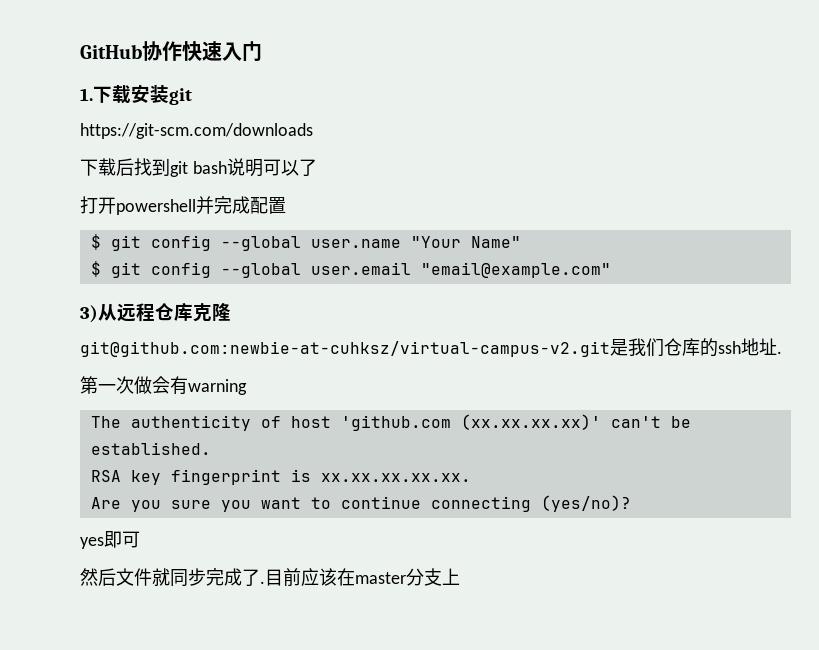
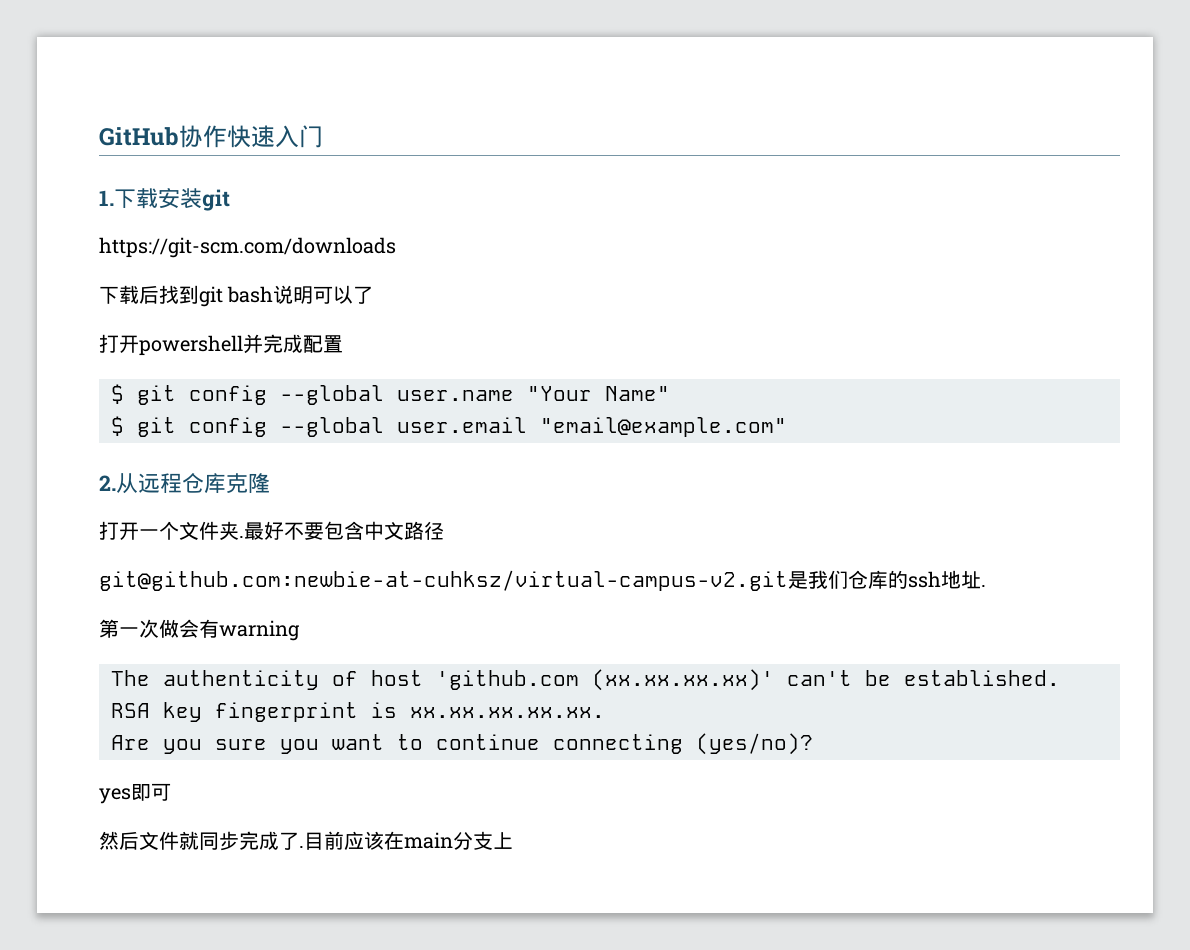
[80,305,98,323] 3) -> [99,475,116,491] 2.
(231, 312) none -> [99,521,444,541] // 打开一个文件夹.最好不要包含中文路径
[355,572,406,584] master -> [404,832,453,849] main

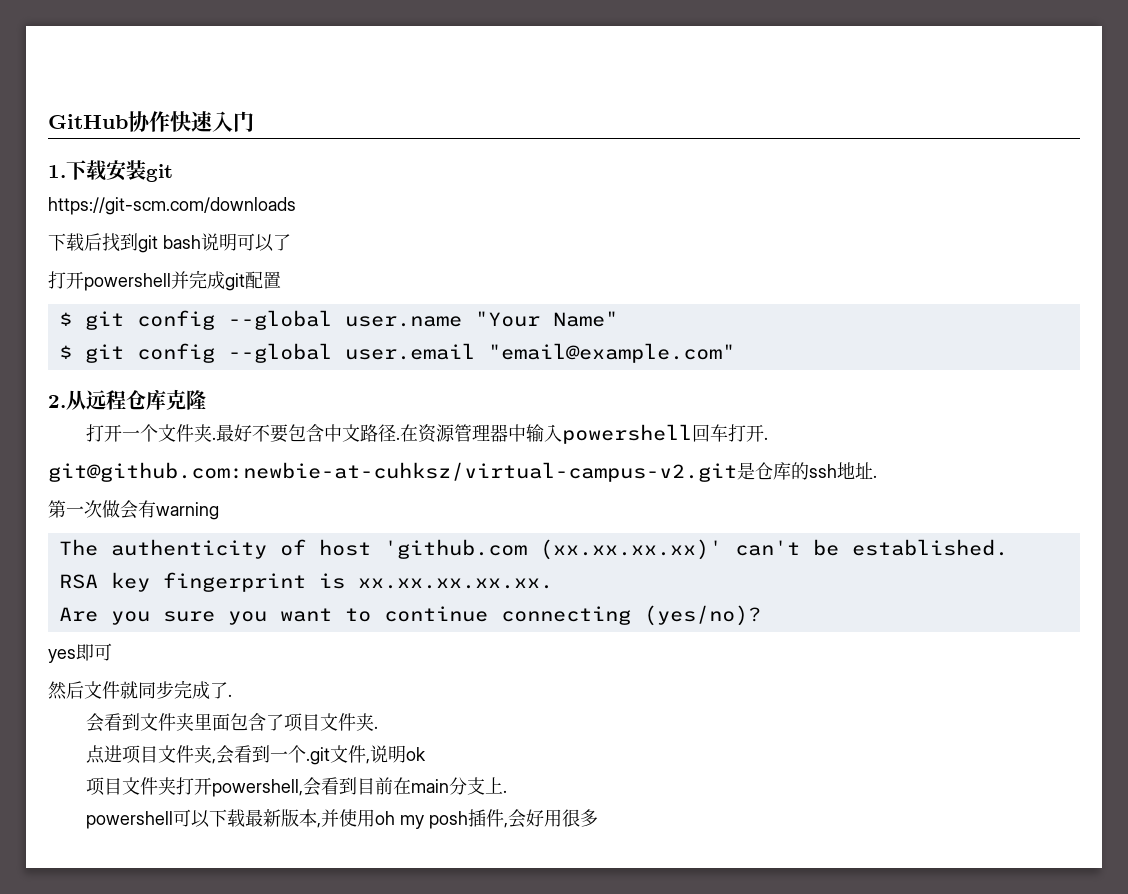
(303, 343) none -> [225,273,245,291] git
(444, 530) none -> [396,424,769,444] .在资源管理器中输入powershell回车打开.
[808,570,848,589] 我们 -> (755, 471) none
[304,831,513,850] 目前应该在main分支上 -> [86,713,379,732] [86,745,427,765] [86,777,508,797] [86,809,599,829] // 会看到文件夹里面包含了项目文件夹. // 点进项目文件夹,会看到一个.git文件,说明ok // 项目文件夹打开powershell,会看到目前在main分支上. // powershell可以下载最新版本,并使用oh my posh插件,会好用很多

